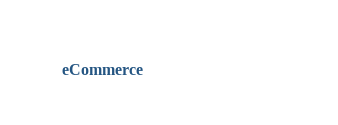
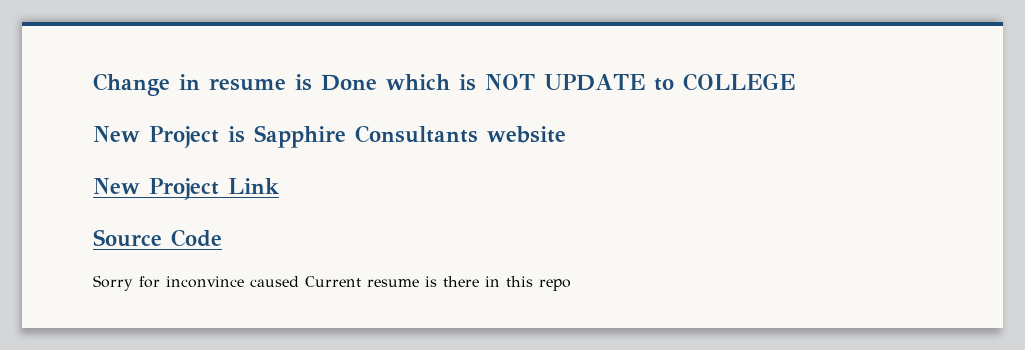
[62,64,143,75] eCommerce -> [93,73,795,96] [93,125,566,148] [93,178,279,200] [93,229,222,247] [93,275,571,291] Change in resume is Done which is NOT UPDATE to COLLEGE // New Project is Sapphire Consultants website // New Project Link // Source Code // Sorry for inconvince caused Current resume is there in this repo

